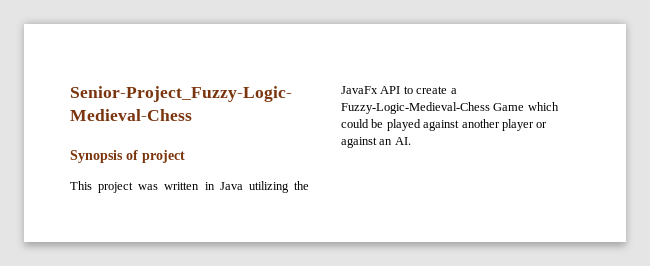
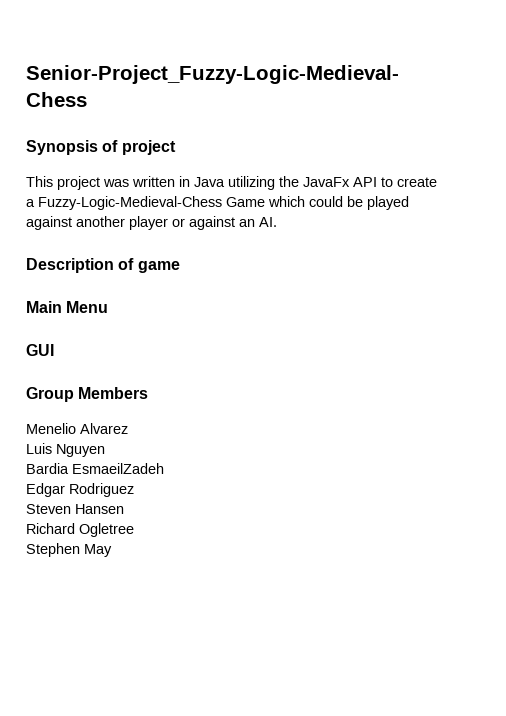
(411, 141) none -> [26,258,180,273] [26,301,109,313] [26,344,54,356] [26,387,149,402] [26,423,128,434] [26,443,105,457] [26,463,164,474] [26,483,134,497] [26,504,124,514] [26,523,134,537] [26,543,112,557] // Description of game // Main Menu // GUI // Group Members // Menelio Alvarez // Luis Nguyen // Bardia EsmaeilZadeh // Edgar Rodriguez // Steven Hansen // Richard Ogletree // Stephen May

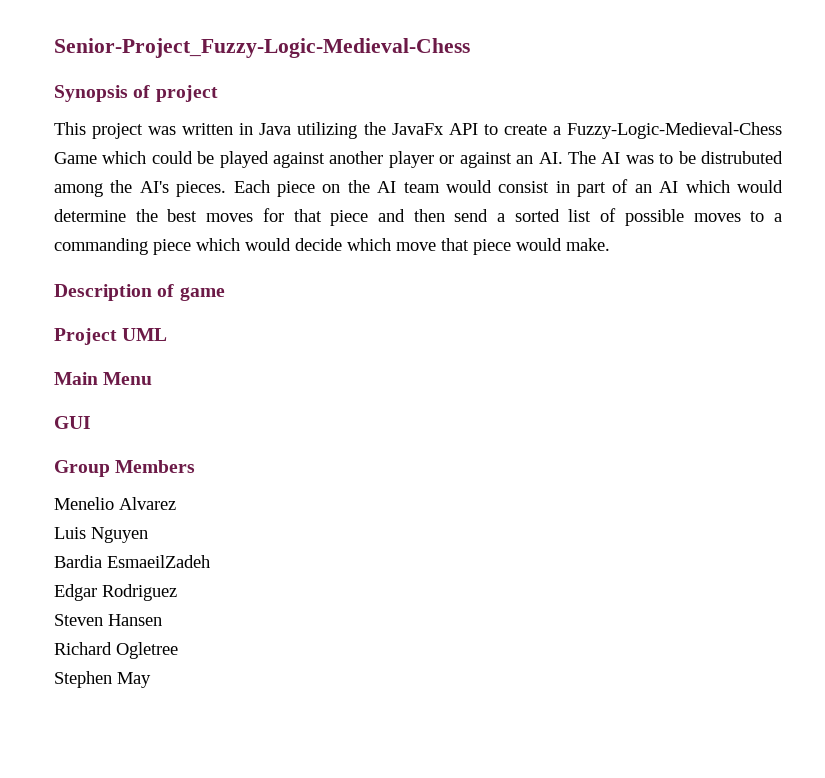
(277, 222) none -> [567,151,783,164] [54,179,784,197] [54,208,783,226] [54,238,610,255] The AI was to be distrubuted among the AI's pieces. Each piece on the AI team would consist in part of an AI which would determine the best moves for that piece and then send a sorted list of possible moves to a commanding piece which would decide which move that piece would make.
(180, 267) none -> [54,328,168,345] // Project UML

